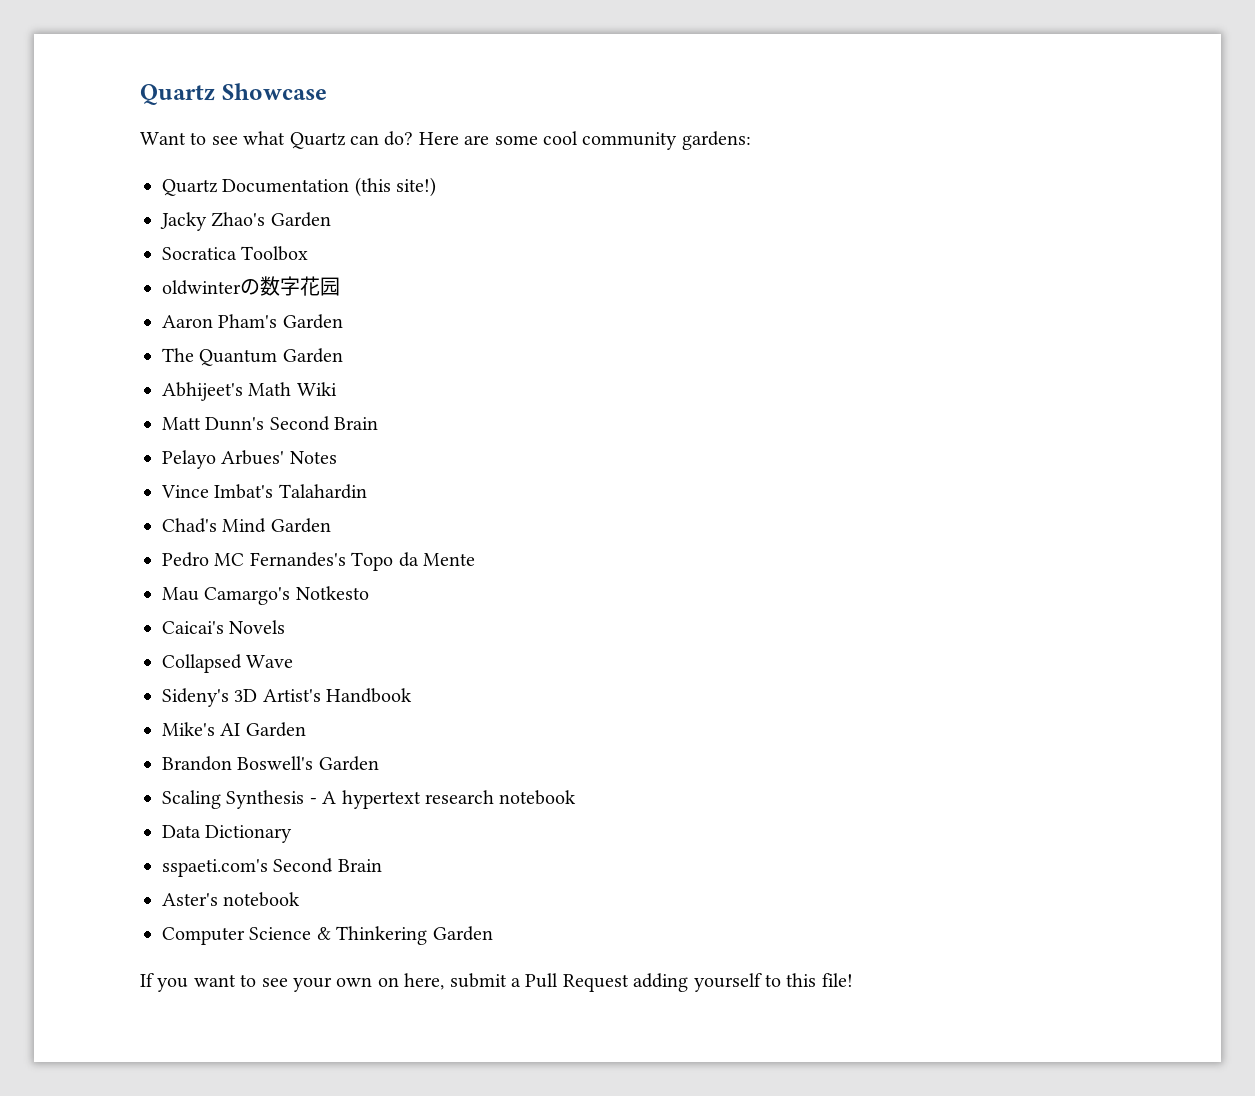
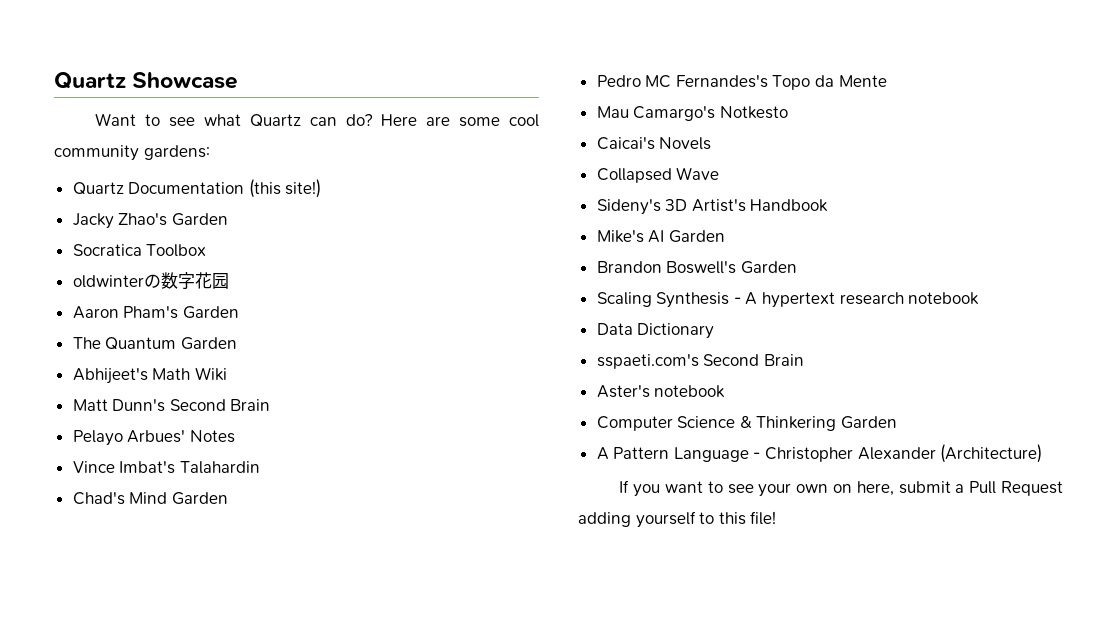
(493, 933) none -> [596,444,1043,463] // A Pattern Language - Christopher Alexander (Architecture)

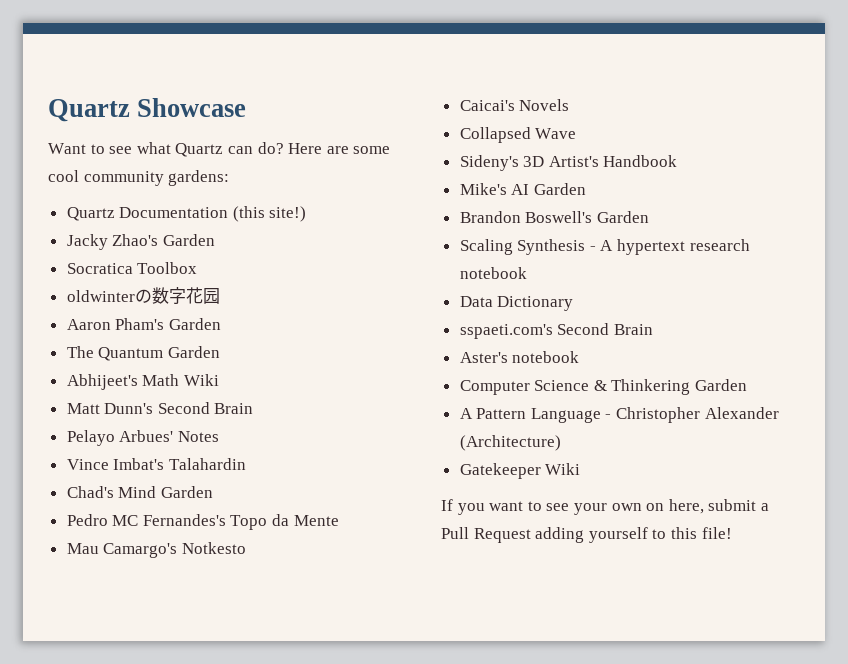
(1043, 453) none -> [459,463,581,479] // Gatekeeper Wiki

